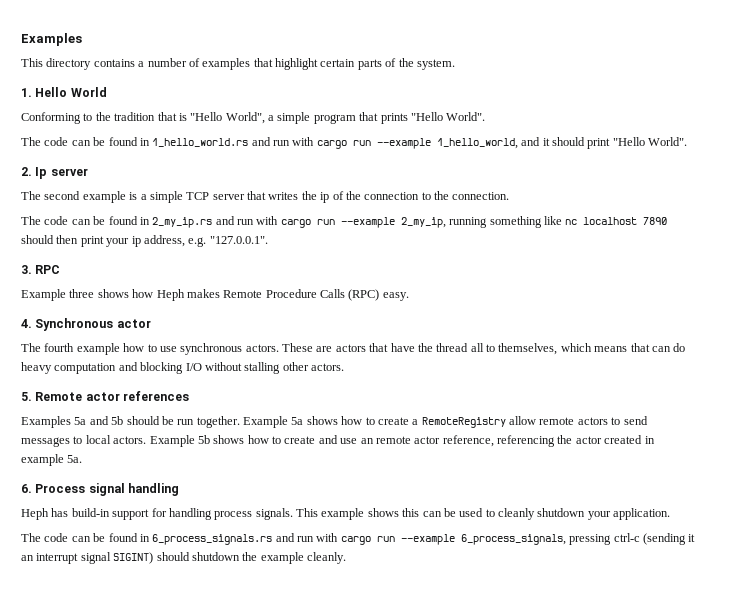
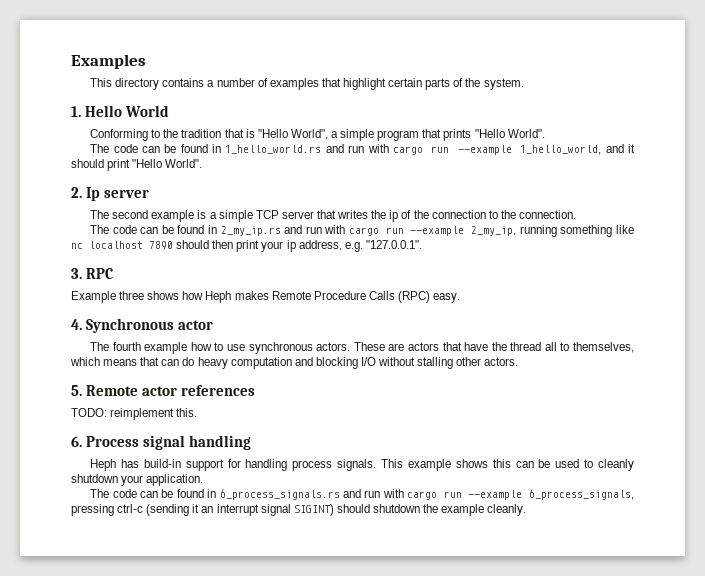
[21,416,648,428] [21,435,655,447] [21,454,83,466] Examples 5a and 5b should be run together. Example 5a shows how to create a RemoteRegistry allow remote actors to send messages to local actors. Example 5b shows how to create and use an remote actor reference, referencing the actor created in example 5a. -> [71,408,198,420] TODO: reimplement this.

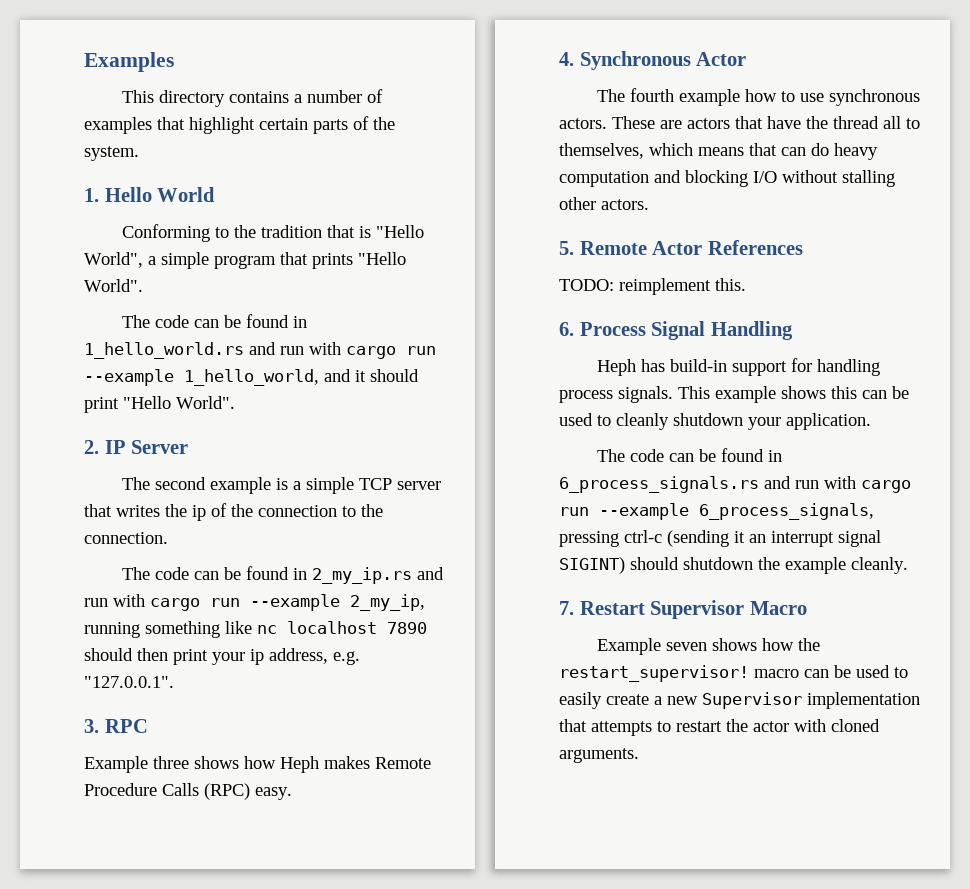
[85,187,149,201] Ip server -> [104,440,189,454] IP Server
[177,320,213,330] actor -> [696,52,747,66] Actor
[141,385,255,396] actor references -> [652,240,803,255] Actor References
[142,435,251,450] signal handling -> [651,321,793,340] Signal Handling
(527, 510) none -> [559,600,807,619] [596,638,820,655] [559,665,908,682] [559,692,920,709] [559,719,880,736] [559,748,639,763] // 7. Restart Supervisor Macro // Example seven shows how the restart_supervisor! macro can be used to easily create a new Supervisor implementation that attempts to restart the actor with cloned arguments.

